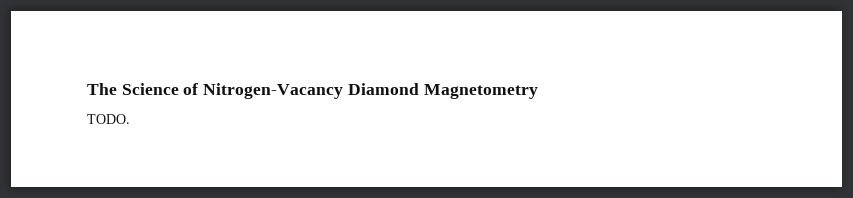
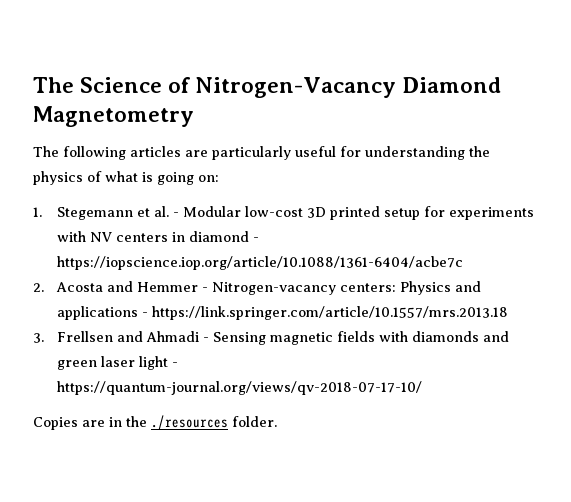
[87,114,130,124] TODO. -> [33,146,490,160] [33,171,219,185] [33,206,534,220] [56,231,259,242] [56,256,463,270] [33,281,481,295] [56,306,508,320] [33,331,509,345] [56,356,178,370] [56,381,422,395] [33,415,277,430] The following articles are particularly useful for understanding the physics of what is going on: // 1. Stegemann et al. - Modular low-cost 3D printed setup for experiments with NV centers in diamond - https://iopscience.iop.org/article/10.1088/1361-6404/acbe7c // 2. Acosta and Hemmer - Nitrogen-vacancy centers: Physics and applications - https://link.springer.com/article/10.1557/mrs.2013.18 // 3. Frellsen and Ahmadi - Sensing magnetic fields with diamonds and green laser light - https://quantum-journal.org/views/qv-2018-07-17-10/ // Copies are in the ./resources folder.

